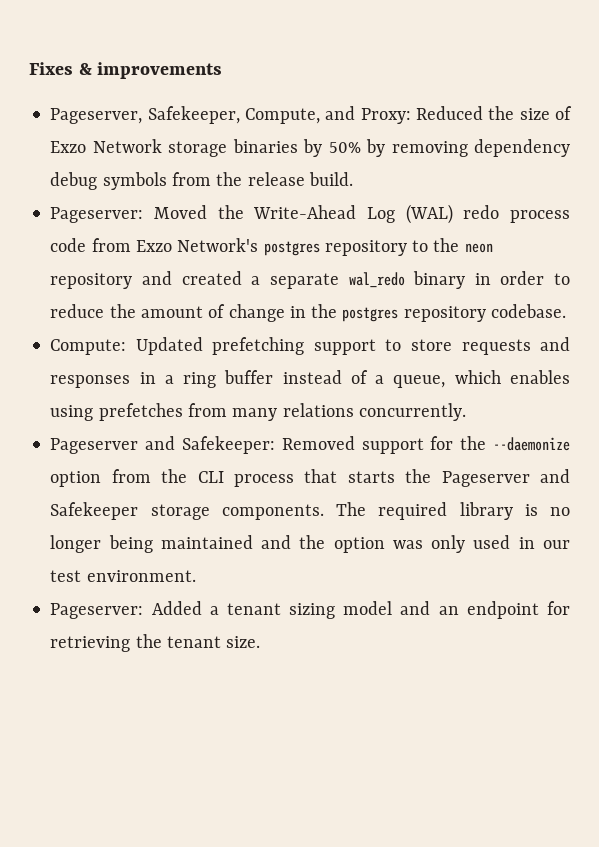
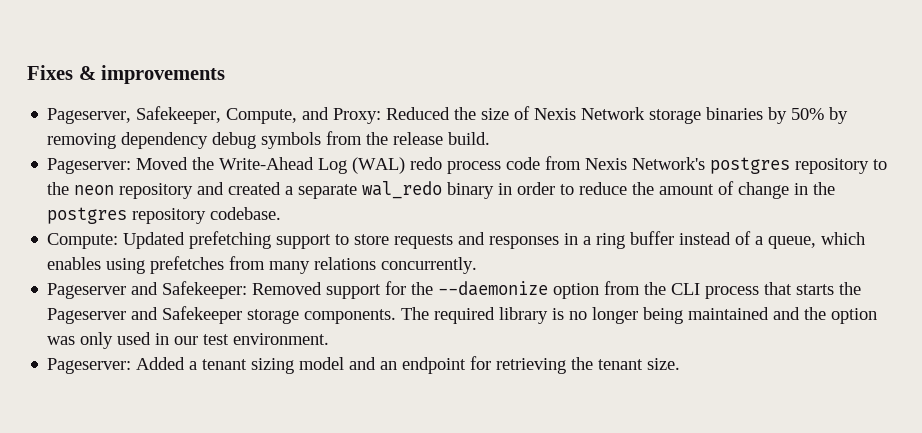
[50,141,87,153] Exzo -> [534,108,577,120] Nexis
[135,240,172,252] Exzo -> [585,158,628,170] Nexis

